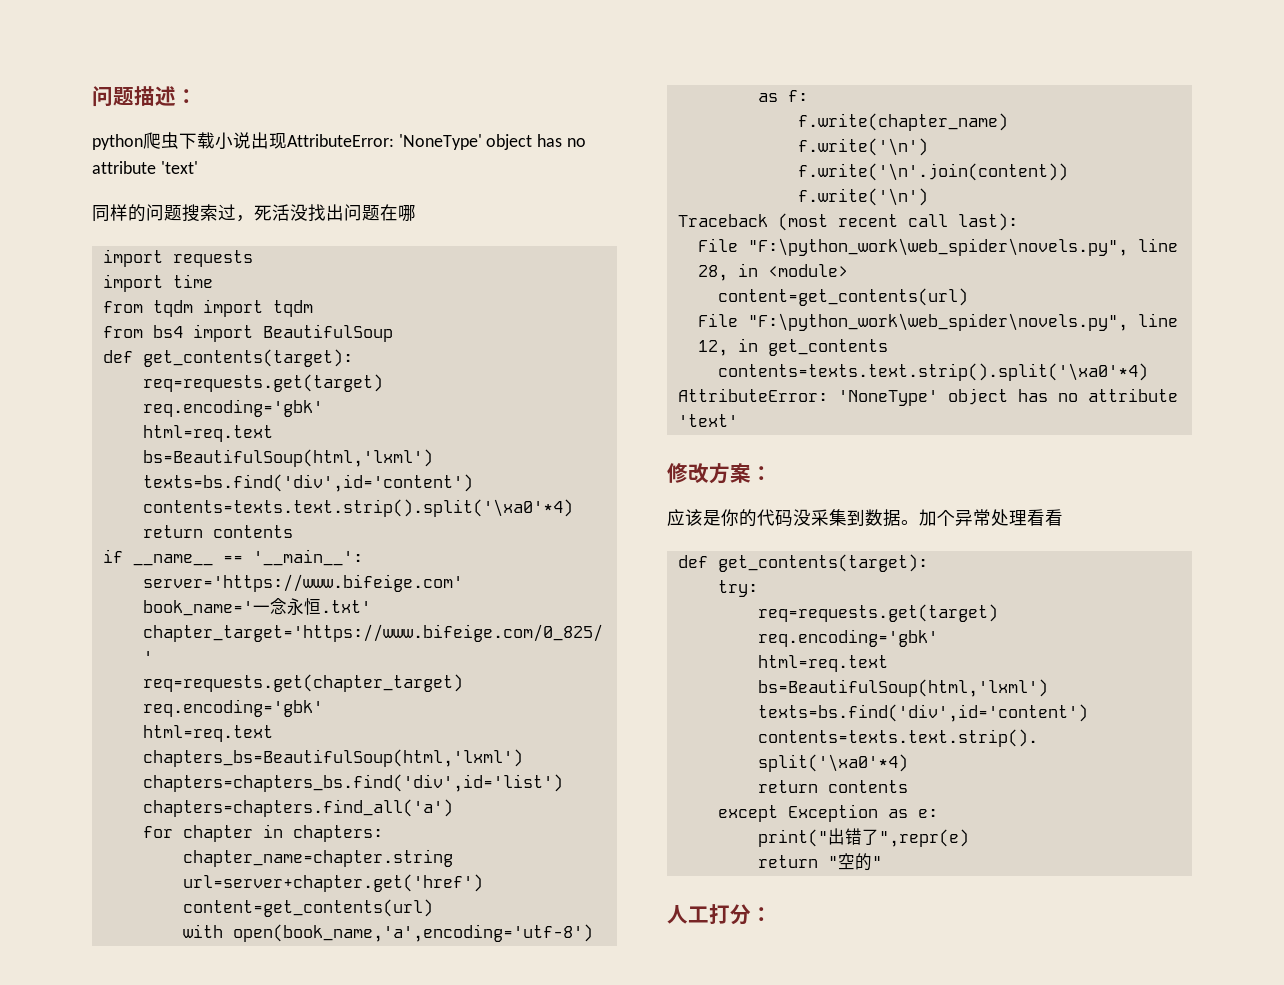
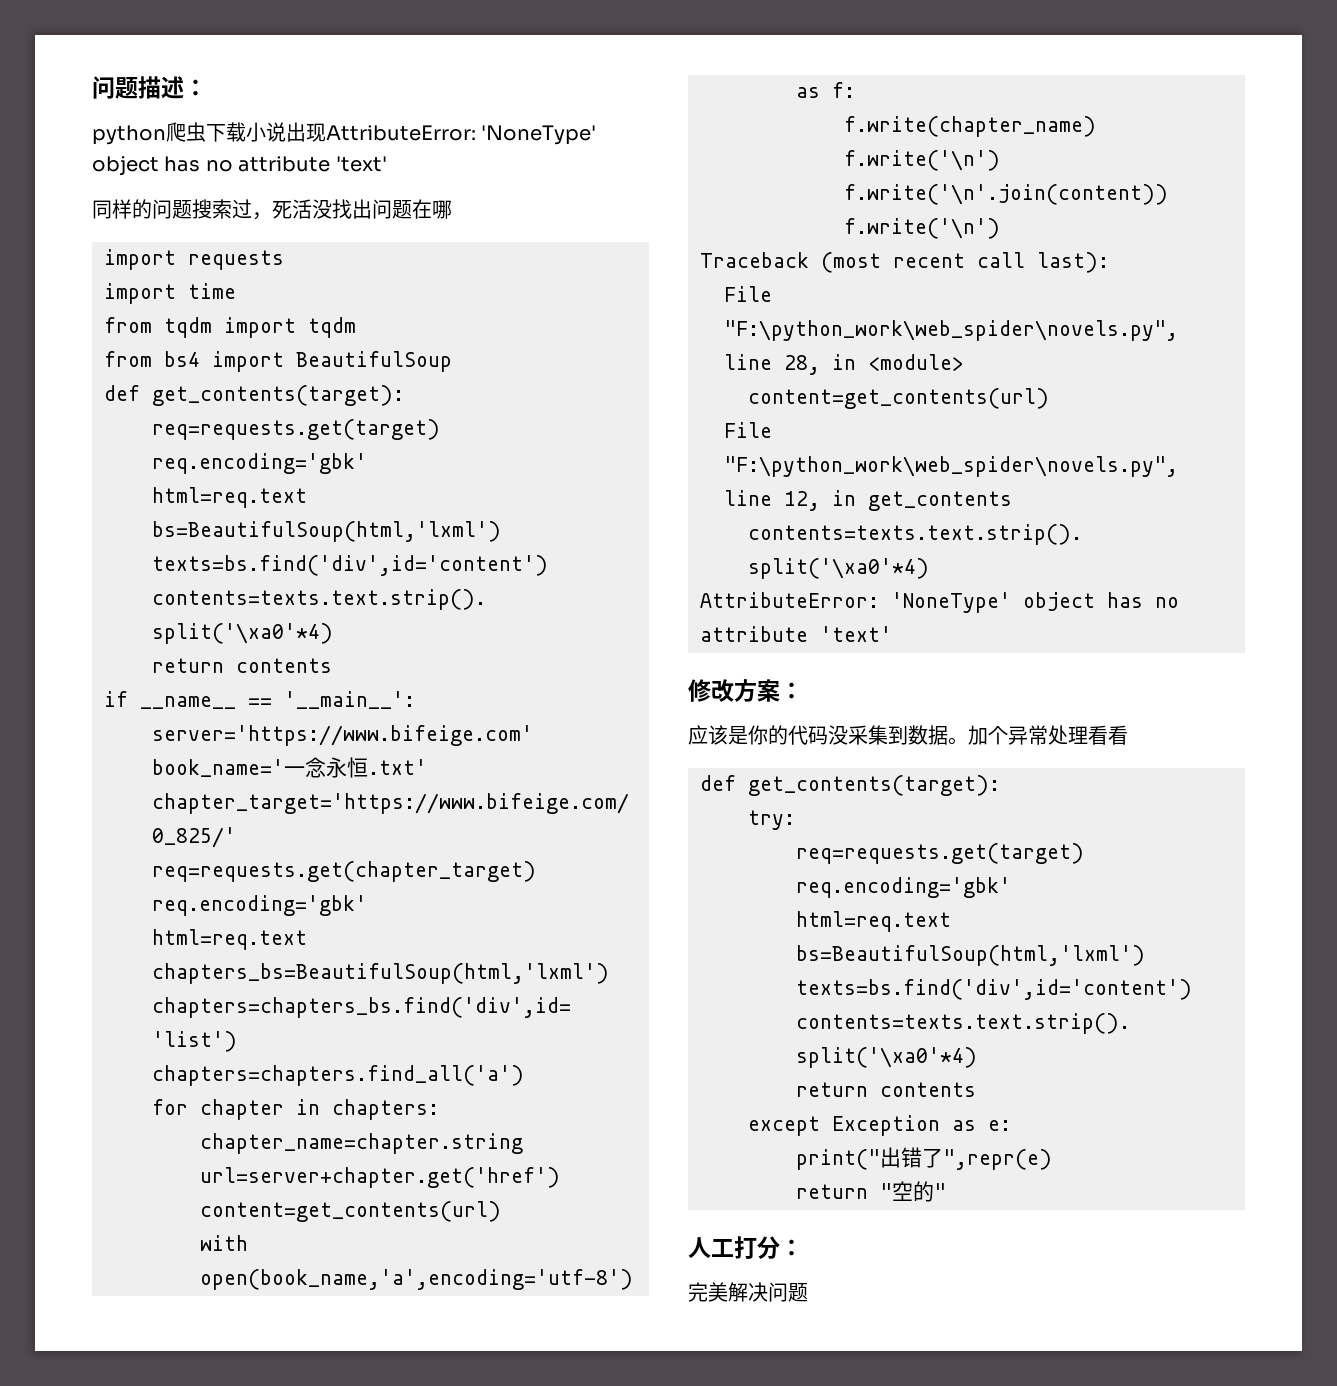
(772, 914) none -> [688,1282,808,1302] // 完美解决问题

